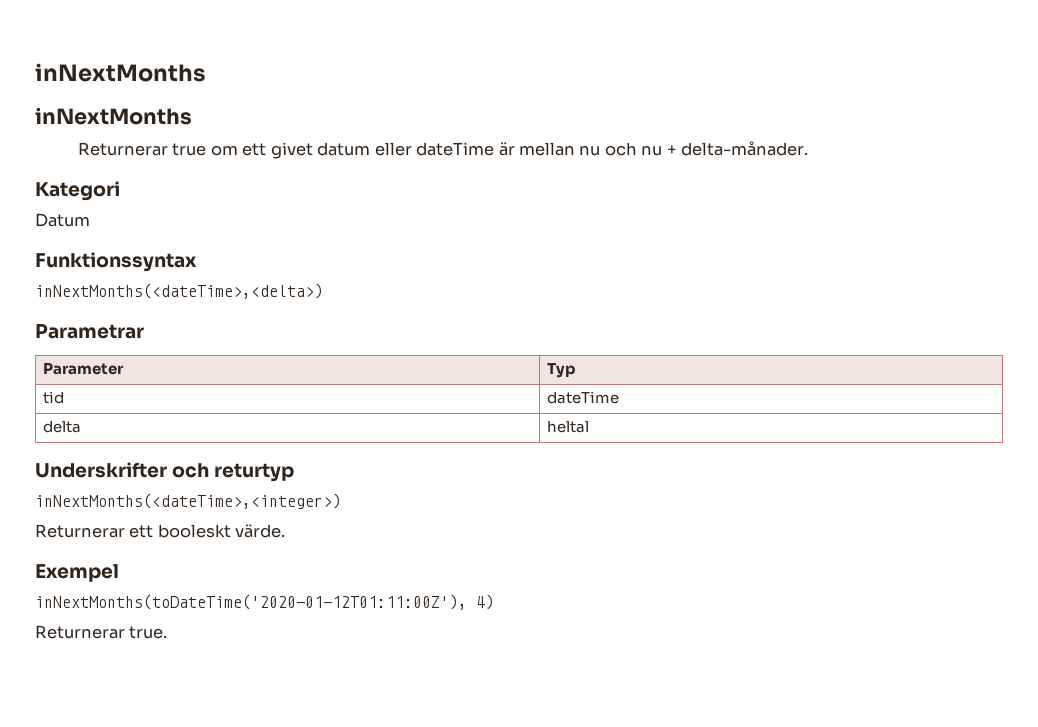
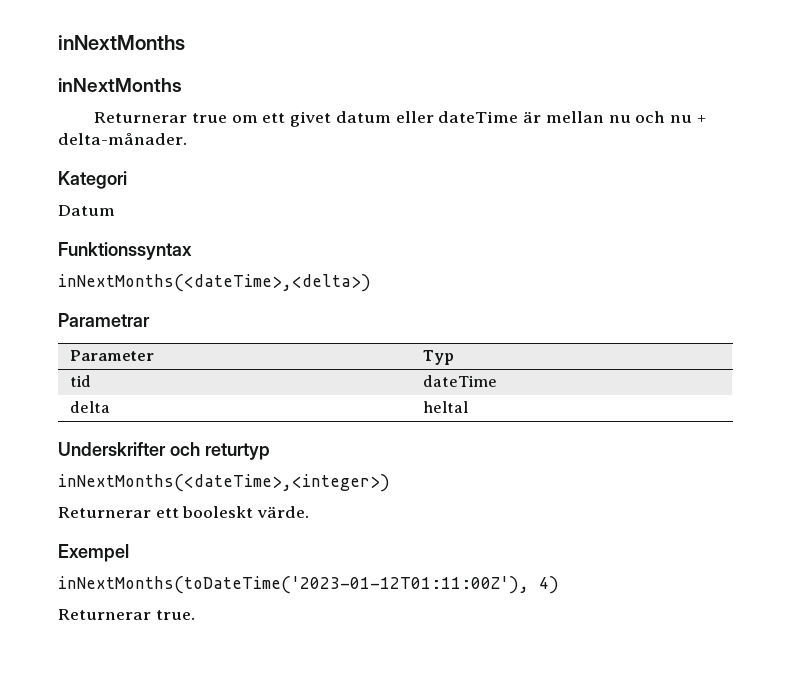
[35,594,467,610] inNextMonths(toDateTime('2020-01-12T01:11:00Z'), -> [58,576,529,594] inNextMonths(toDateTime('2023-01-12T01:11:00Z'),

